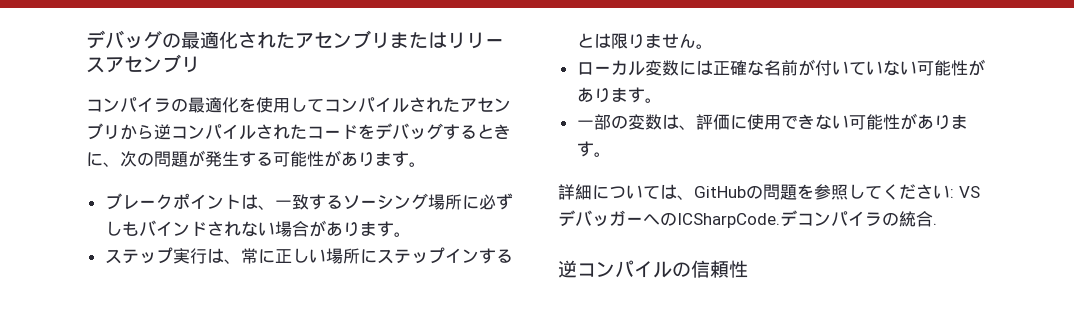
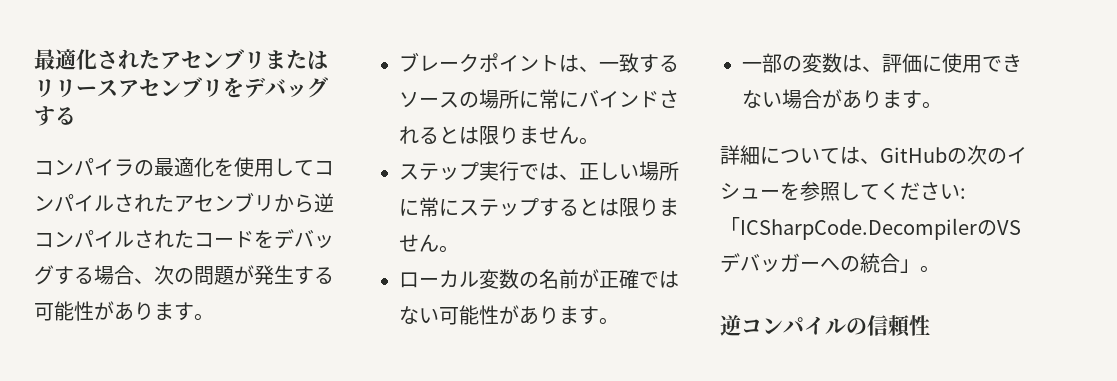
[86,30,181,49] デバッグの -> (34, 59) none
(200, 64) none -> [223,77,328,98] [34,106,76,126] をデバッグする
[477,124,511,139] [86,152,103,167] ときに -> [94,265,134,285] 場合
[376,193,513,210] [104,220,394,237] シング場所に必ずしもバインドされない場合があります -> [439,89,679,109] [399,125,579,145] スの場所に常にバインドされるとは限りません
[206,248,275,264] は、常に -> [519,162,579,180] では、
[376,247,479,264] ステップイン -> [419,197,539,217] 常にステップ
[678,59,883,76] には正確な名前が付いてい -> [519,269,679,289] の名前が正確では
[848,114,900,130] 可能性 -> [782,89,822,109] 場合
[763,184,797,200] 問題 -> [967,145,1027,165] [720,183,780,199] 次のイシュー
(954, 193) none -> [720,217,997,240] 「ICSharpCode.Decompilerの
[677,210,937,228] ICSharpCode.デコンパイラの統合. -> [860,253,940,273] 統合」。

